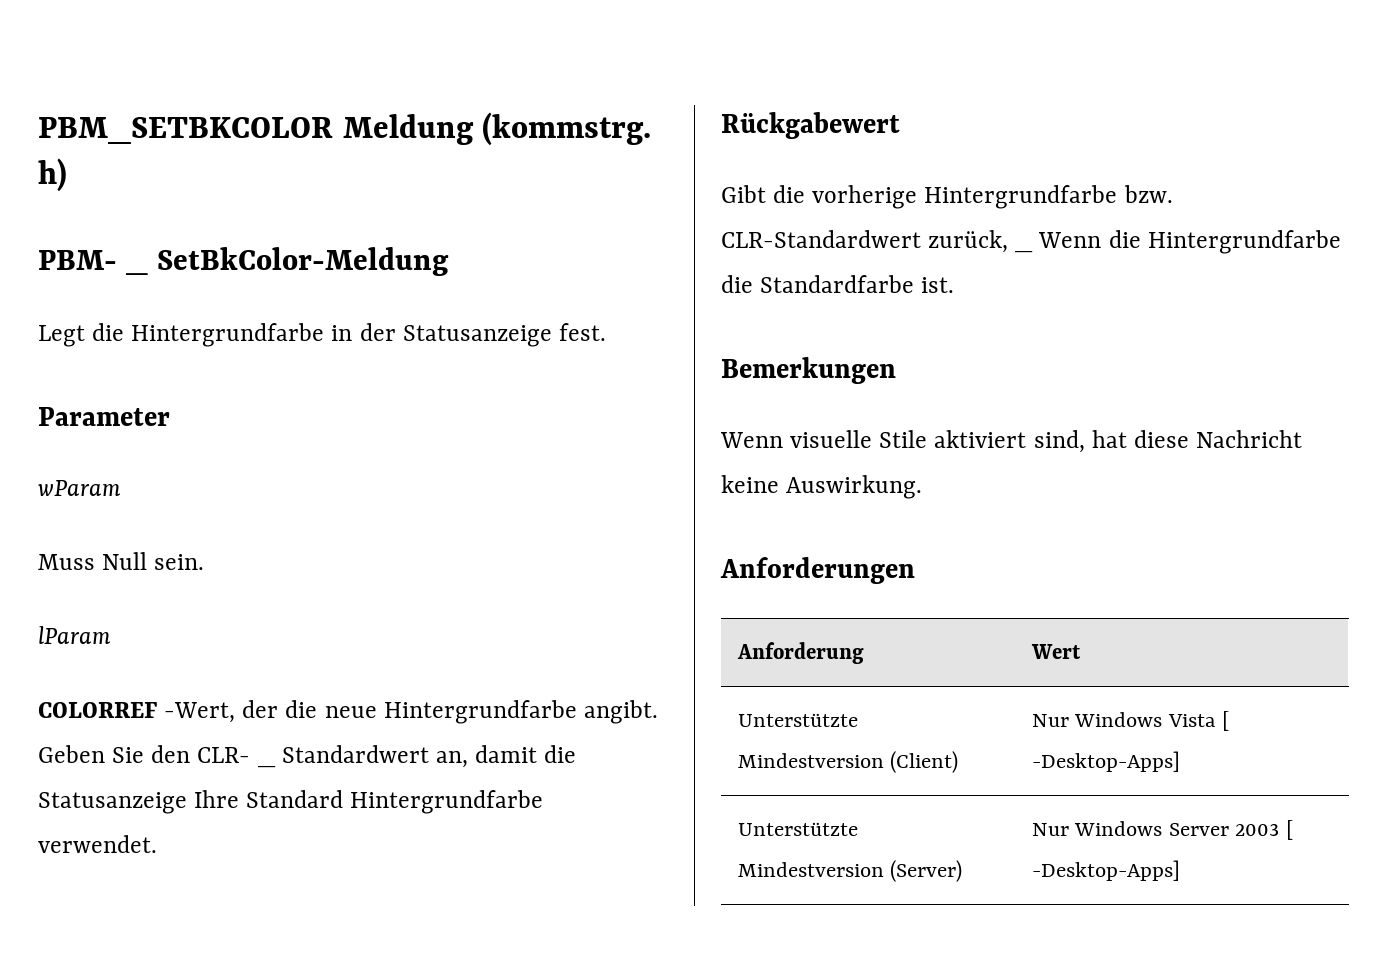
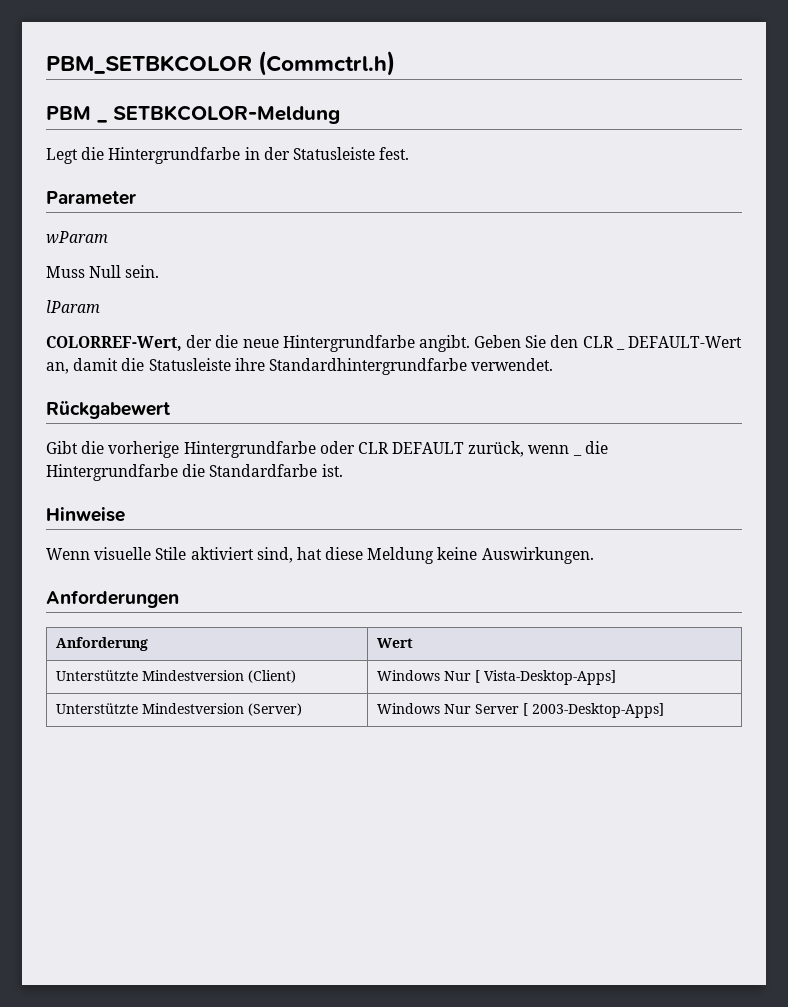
[342,112,652,146] [38,158,67,192] [38,250,117,270] [126,247,450,276] Meldung (kommstrg. h) // PBM- _ SetBkColor-Meldung -> [258,51,396,76] [46,106,91,120] [97,105,340,124] (Commctrl.h) // PBM _ SETBKCOLOR-Meldung
[402,325,552,347] Statusanzeige -> [292,147,375,160] Statusleiste
[38,702,236,723] COLORREF -Wert, -> [46,336,182,351] COLORREF-Wert,
[197,747,251,763] [257,763,276,768] [281,745,577,768] [38,790,544,814] CLR- _ Standardwert an, damit die Statusanzeige Ihre Standard Hintergrundfarbe -> [582,336,614,348] [615,348,625,350] [628,336,743,348] [46,358,467,375] CLR _ DEFAULT-Wert an, damit die Statusleiste ihre Standardhintergrundfarbe
[1123,185,1173,203] [721,230,1034,253] [1038,232,1102,248] bzw. CLR-Standardwert zurück, _ Wenn -> [319,441,570,457] [572,454,582,456] oder CLR DEFAULT zurück, wenn _
[721,357,896,384] Bemerkungen -> [46,507,125,522] Hinweise
[1196,430,1303,448] [721,475,923,499] Nachricht keine Auswirkung. -> [367,547,594,564] Meldung keine Auswirkungen.
[1031,711,1230,731] [1031,751,1180,772] [737,822,858,836] [737,860,963,882] [1031,820,1293,840] [1031,860,1180,881] Nur Windows Vista [ -Desktop-Apps] // Unterstützte Mindestversion (Server) | Nur Windows Server 2003 [ -Desktop-Apps] -> [377,670,617,685] [56,703,303,716] [377,703,665,718] Windows Nur [ Vista-Desktop-Apps] // Unterstützte Mindestversion (Server) | Windows Nur Server [ 2003-Desktop-Apps]

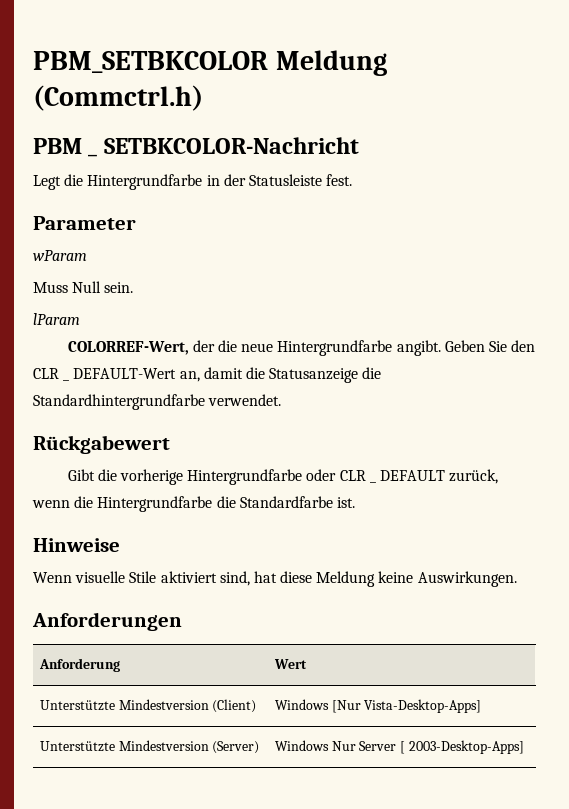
(252, 64) none -> [275,50,387,76] Meldung
[113,105,340,124] SETBKCOLOR-Meldung -> [103,137,359,154] SETBKCOLOR-Nachricht
[148,358,265,371] Statusleiste ihre -> [269,367,382,383] Statusanzeige die
(389, 448) none -> [369,481,376,483] _
[572,454,582,456] _ -> (70, 504) none
[444,670,481,683] Nur [ -> [331,700,361,713] [Nur

